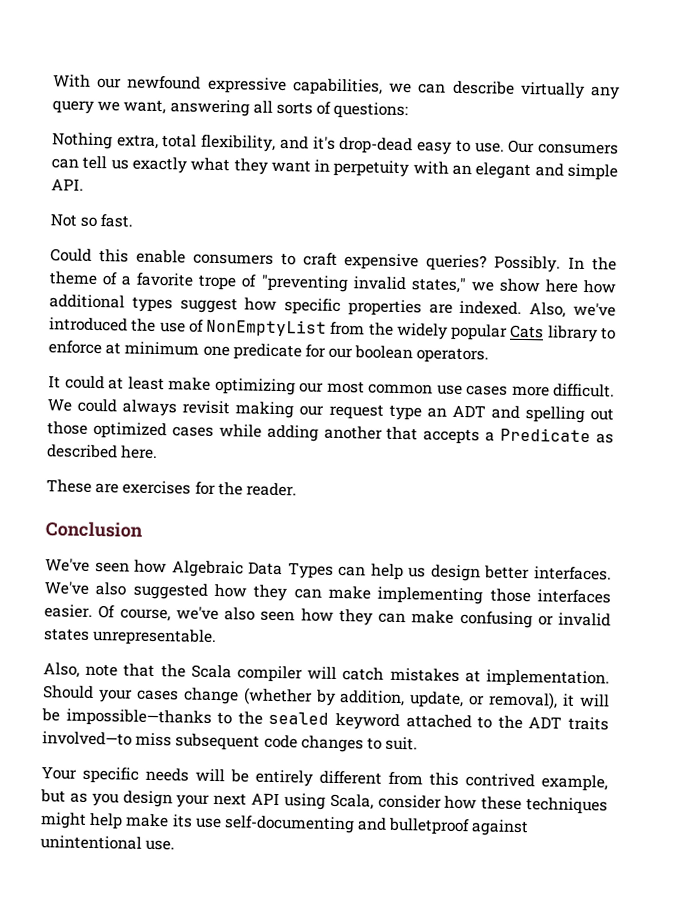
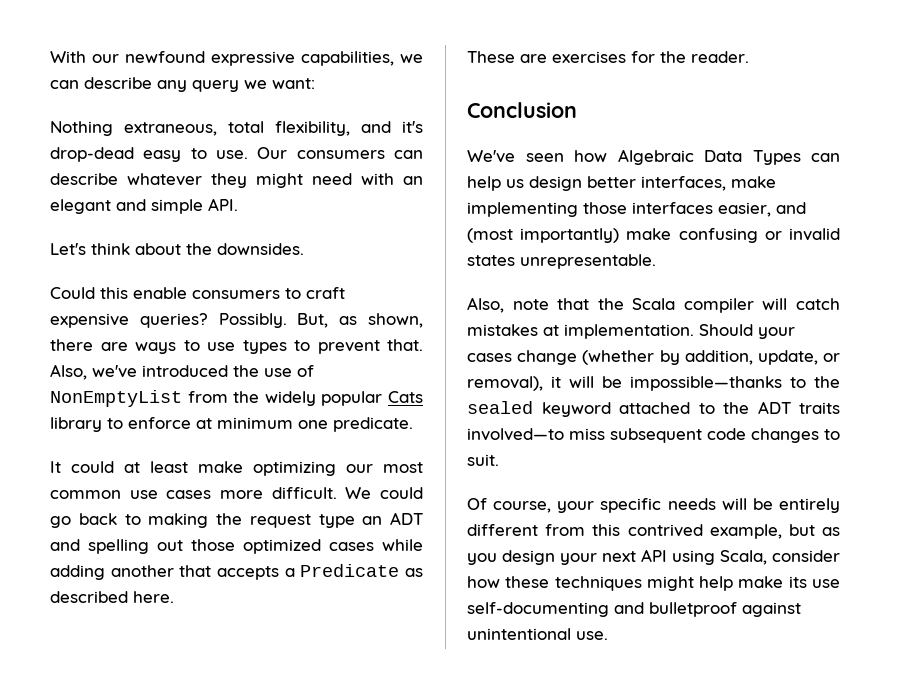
[519,81,585,99] virtually -> (152, 83) none
[123,99,409,120] want, answering all sorts of questions: -> [272,78,315,89] want:
[116,134,159,149] extra, -> [124,122,217,136] extraneous,
[82,155,410,178] tell us exactly what they want in perpetuity -> [50,173,352,188] describe whatever they might need
[50,213,134,228] Not so fast. -> [50,243,304,255] Let's think about the downsides.
[568,256,617,271] [49,271,616,294] [49,294,523,317] In the theme of a favorite trope of "preventing invalid states," we show here how additional types suggest how specific properties are indexed. -> [297,313,424,328] [50,339,423,354] But, as shown, there are ways to use types to prevent that.
[232,343,490,364] predicate for our boolean operators. -> [333,417,413,432] predicate.
[122,399,325,419] always revisit making our -> [50,513,242,528] go back to making the
[534,566,612,581] [44,581,611,605] [44,604,406,626] interfaces. We've also suggested how they can make implementing those interfaces easier. Of course, we've also seen how they can -> [641,176,776,191] [467,202,806,217] [467,228,620,243] interfaces, make implementing those interfaces easier, and (most importantly)
[41,766,77,780] Your -> [467,498,595,513] Of course, your

